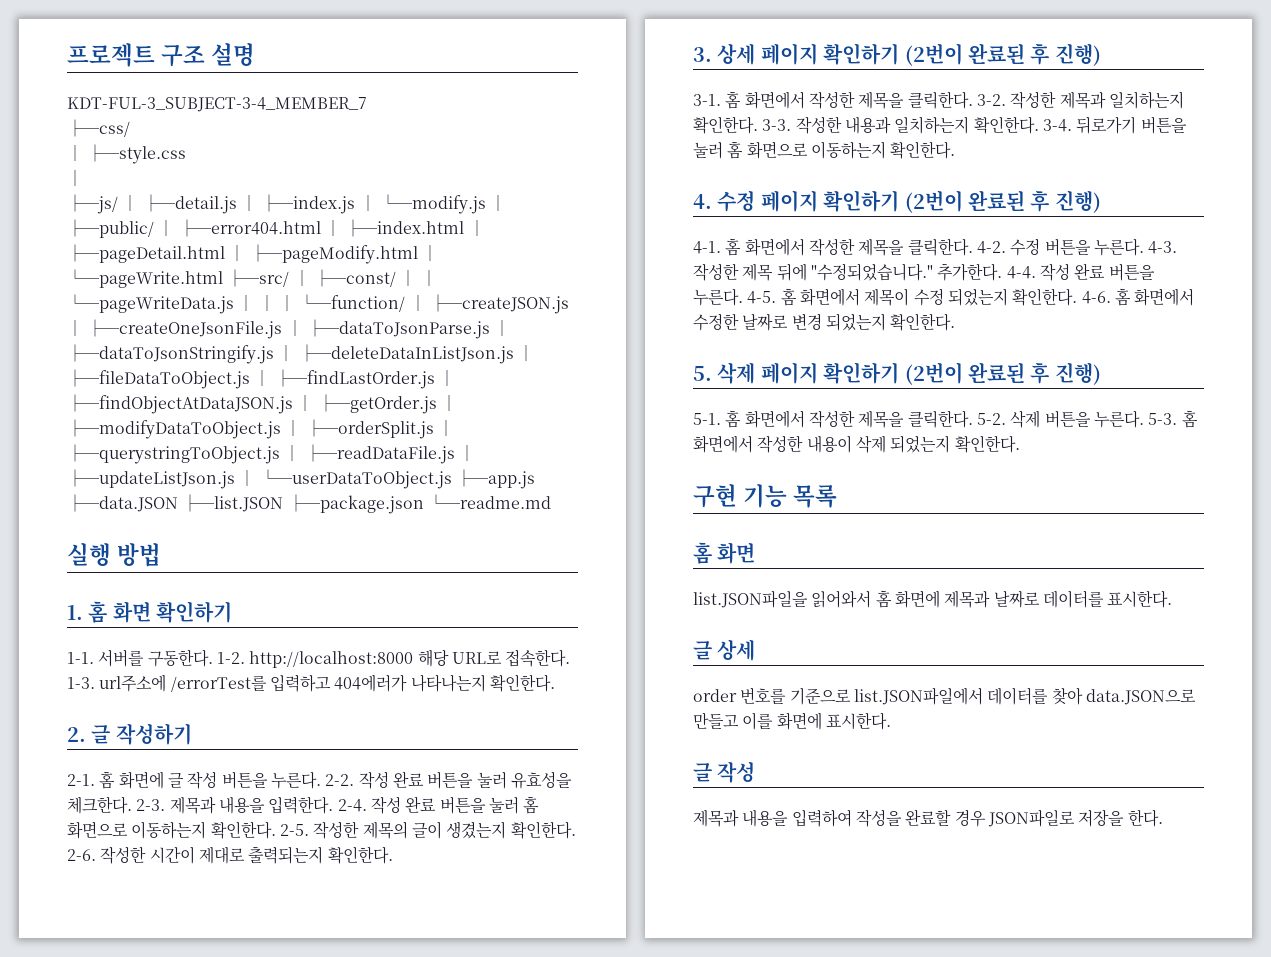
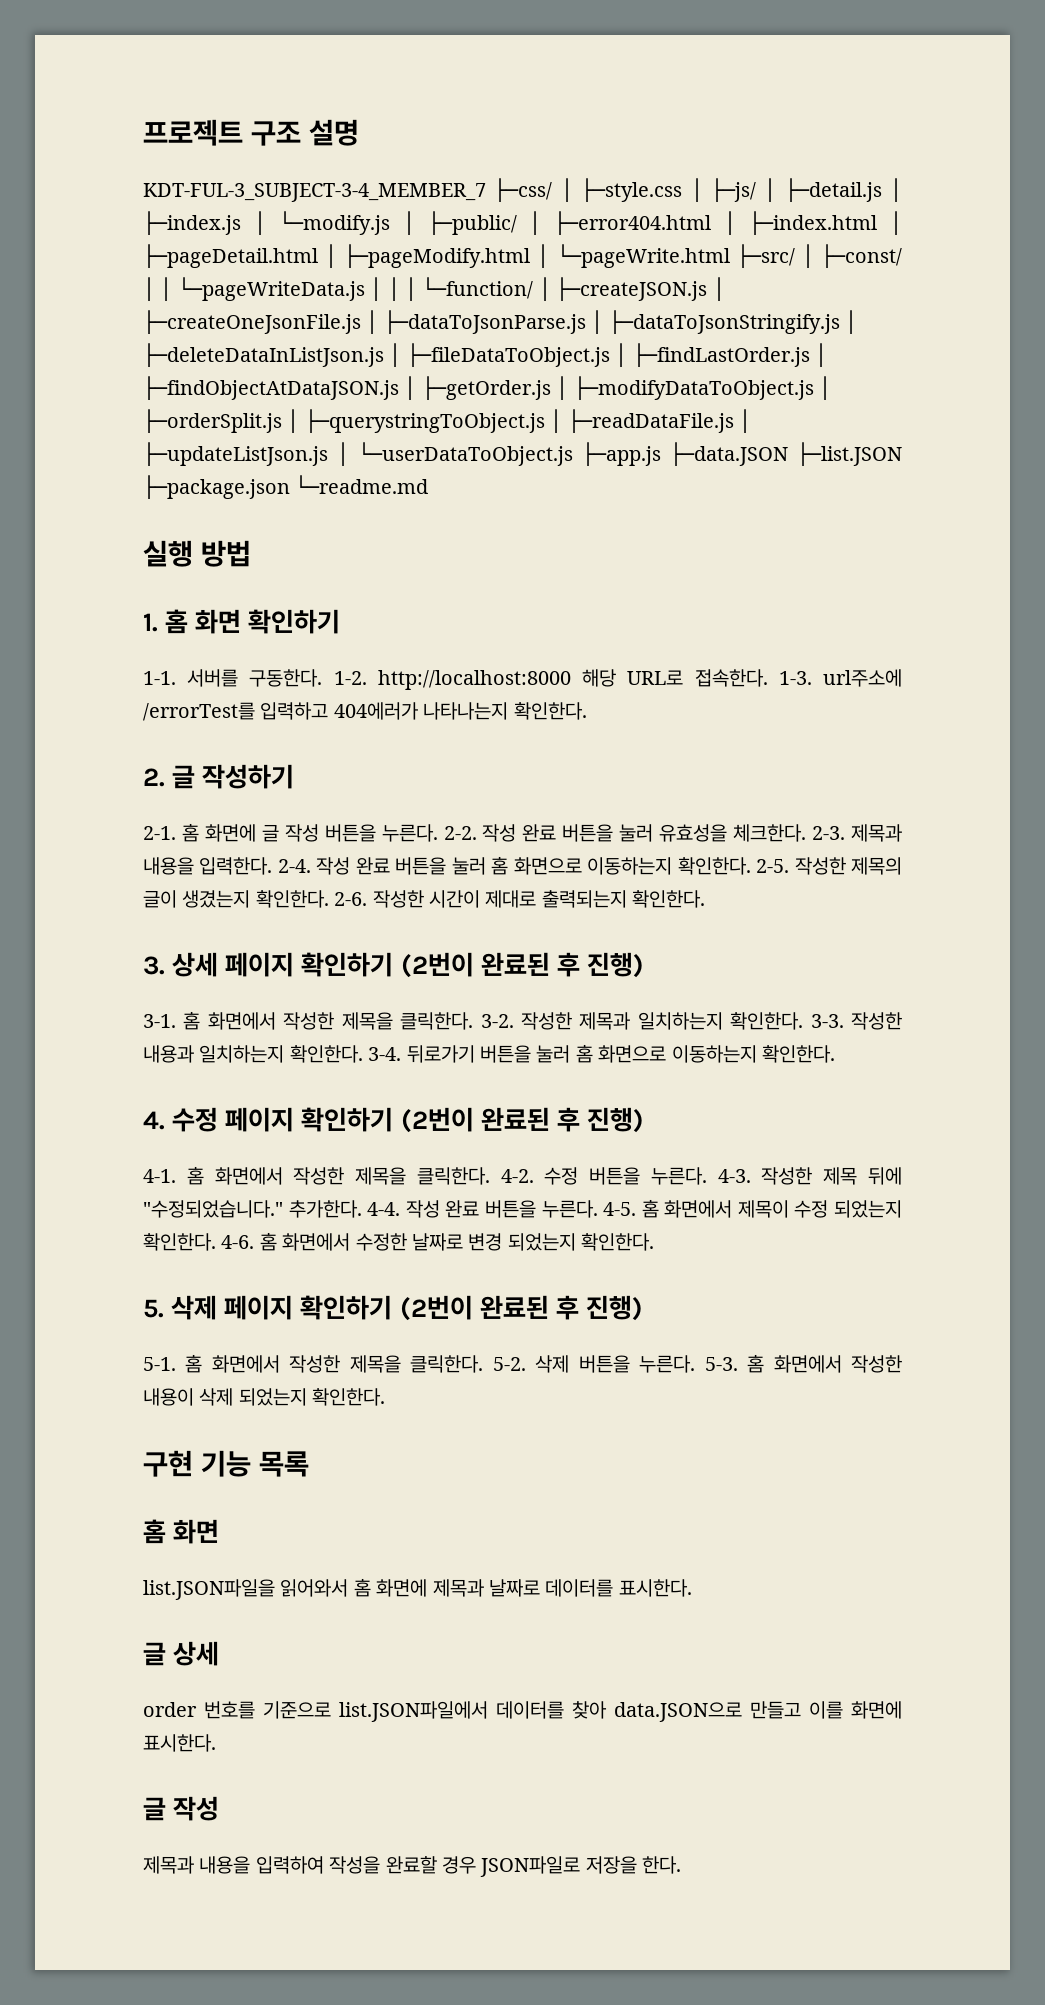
(367, 104) // -> (486, 192) none
(130, 128) // -> (553, 190) none
[67,170,83,187] // │ // -> [690,178,703,202] │

